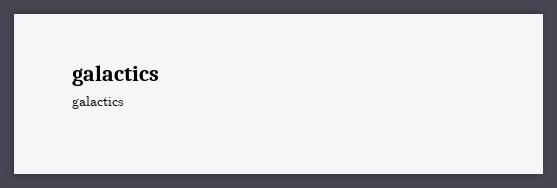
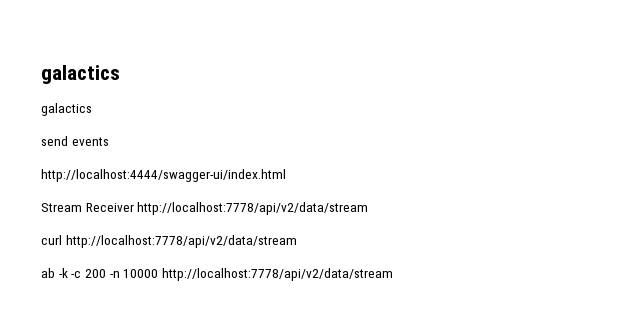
(124, 102) none -> [41,136,109,146] [41,169,286,182] [41,202,369,215] [41,235,297,248] [41,268,393,281] // send events // http://localhost:4444/swagger-ui/index.html // Stream Receiver http://localhost:7778/api/v2/data/stream // curl http://localhost:7778/api/v2/data/stream // ab -k -c 200 -n 10000 http://localhost:7778/api/v2/data/stream

